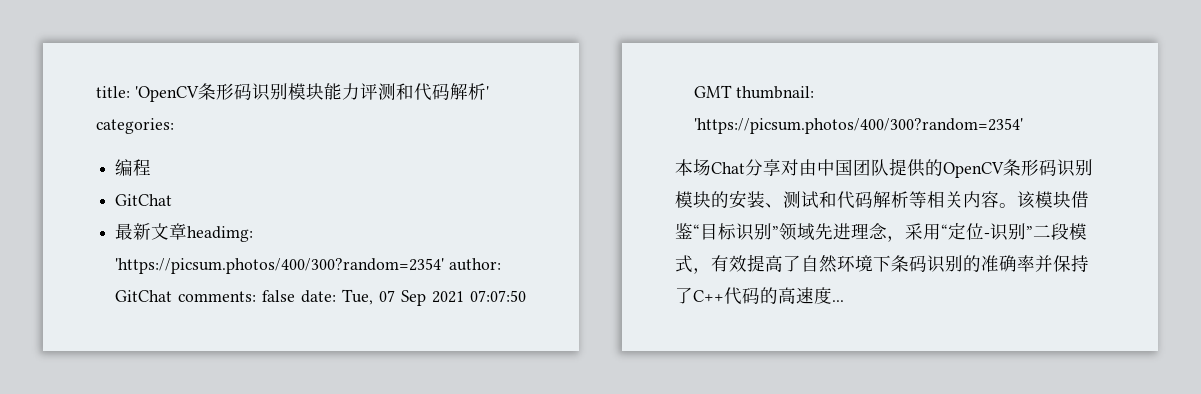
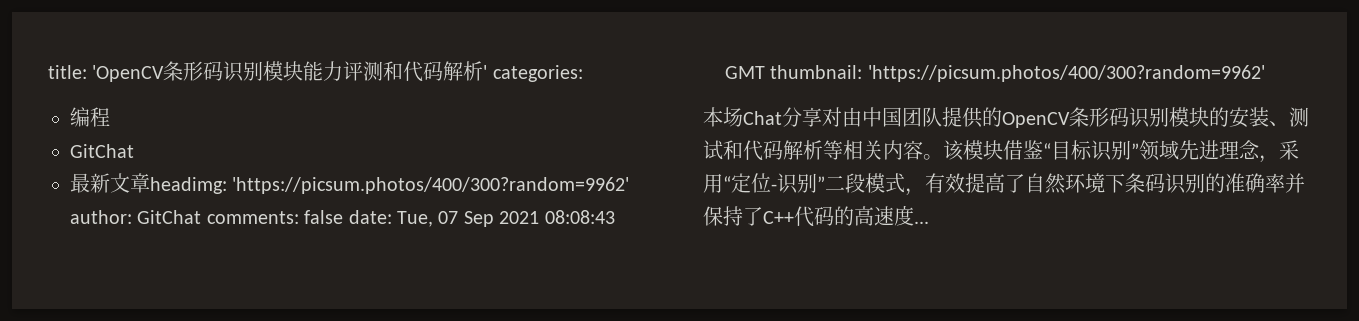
[115,258,445,274] 'https://picsum.photos/400/300?random=2354' -> [232,177,630,194] 'https://picsum.photos/400/300?random=9962'
[470,290,526,302] 07:07:50 -> [544,210,615,224] 08:08:43
[694,118,1024,134] 'https://picsum.photos/400/300?random=2354' -> [867,65,1265,82] 'https://picsum.photos/400/300?random=9962'

